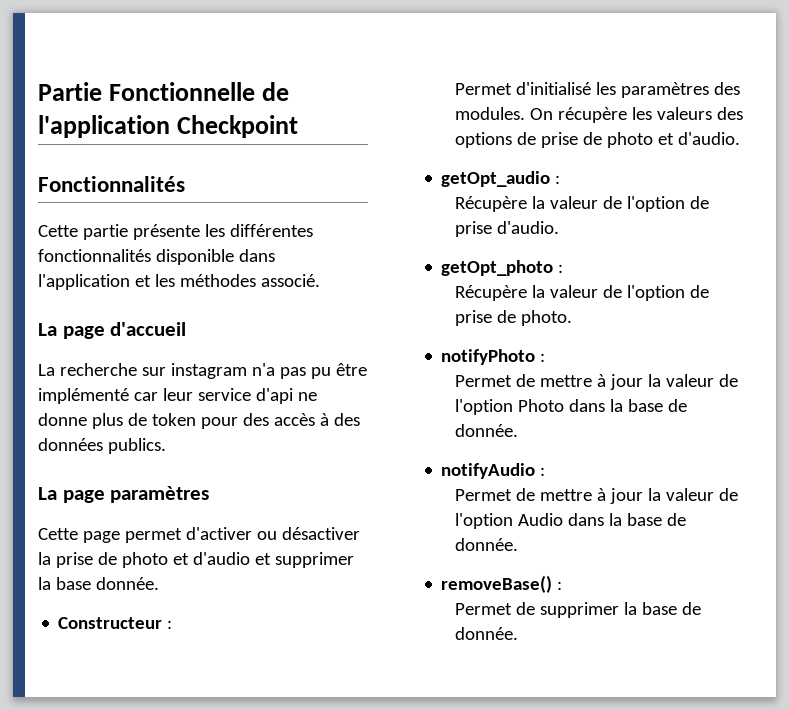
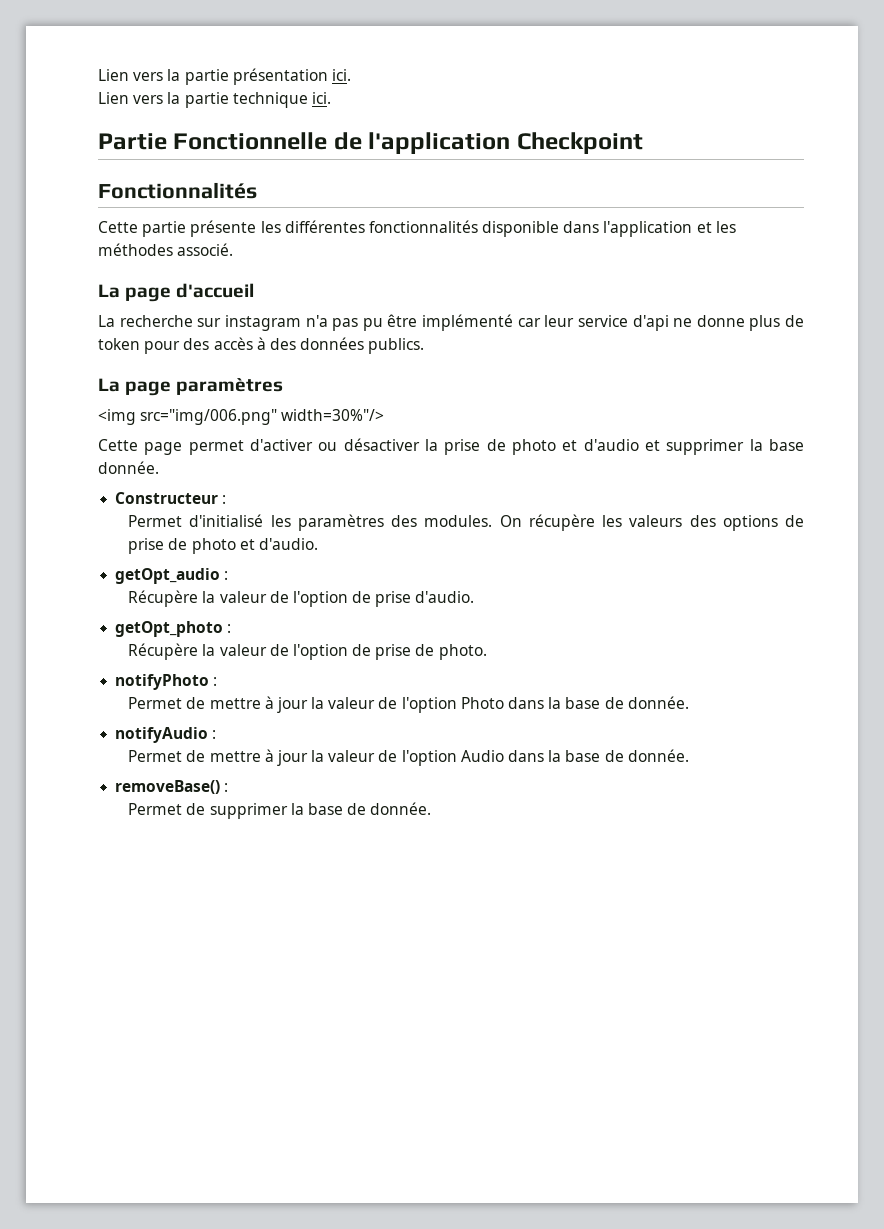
(38, 91) none -> [98,68,351,85] [98,92,331,108] Lien vers la partie présentation ici. // Lien vers la partie technique ici. //
(210, 494) none -> [98,409,385,425] // <img src="img/006.png" width=30%"/>

